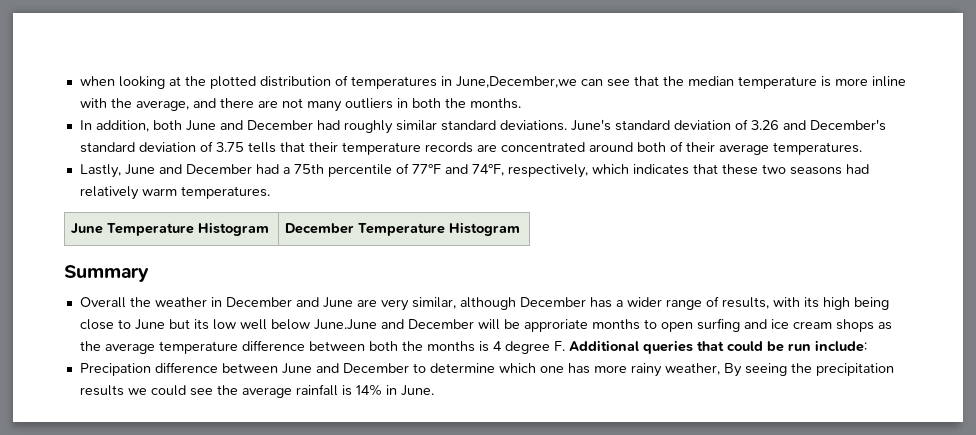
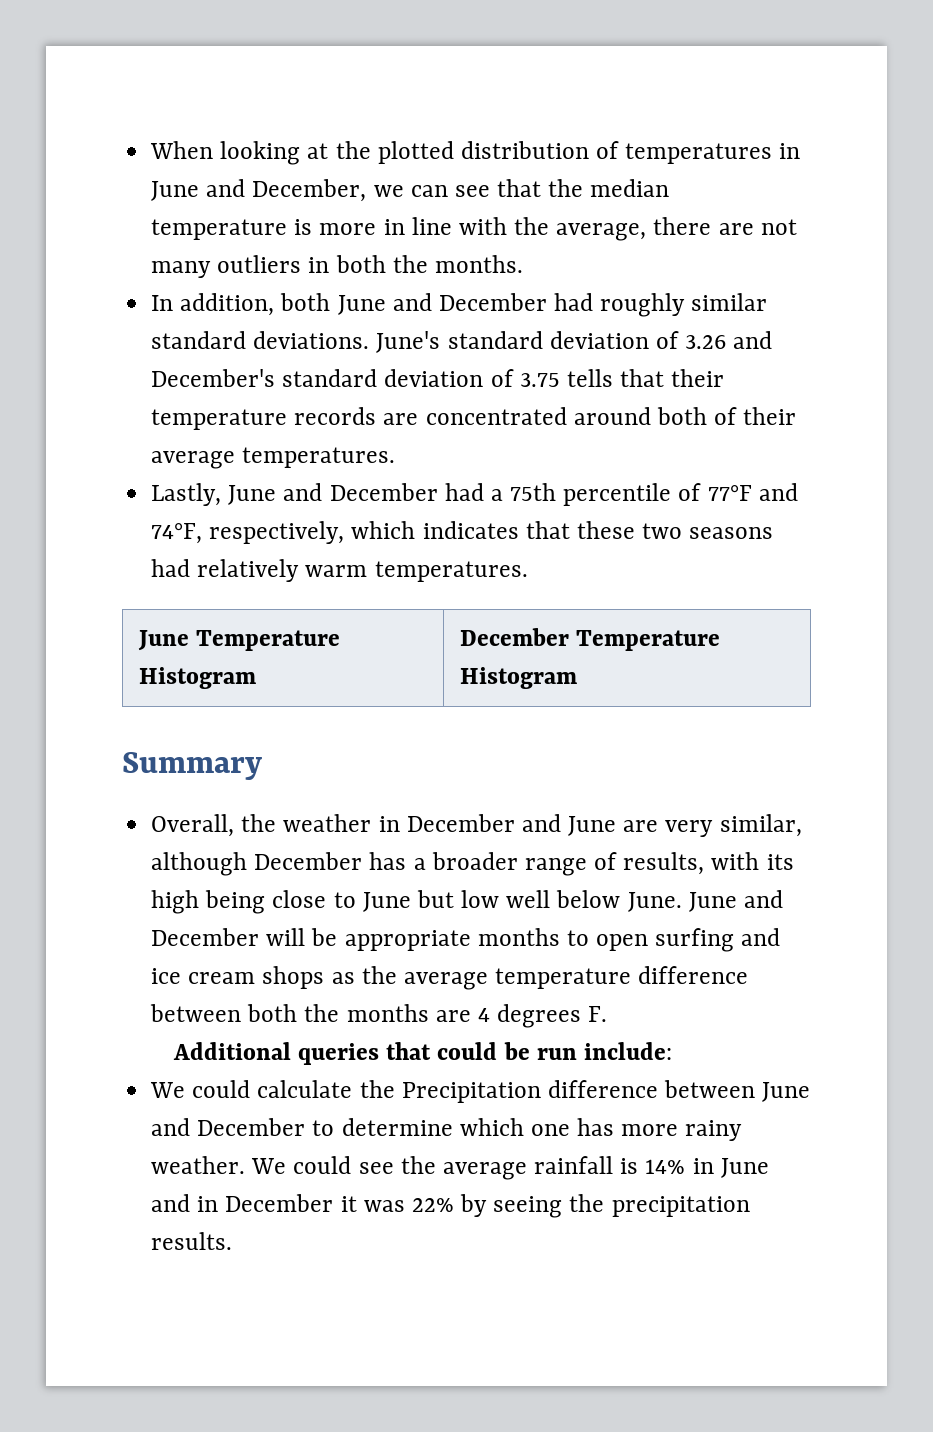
[79,76,115,86] when -> [150,141,214,159] When
[455,76,577,88] June,December,we -> [151,179,404,202] June and December, we
[871,76,906,87] inline -> [383,217,452,235] in line
[192,98,216,108] and -> (647, 232) none
[79,297,126,308] Overall -> [151,814,235,837] Overall,
[626,297,662,307] wider -> [431,852,518,870] broader
[193,319,209,330] its -> (454, 899) none
[313,319,377,330] June.June -> [627,892,737,912] June. June
[523,319,588,332] approriate -> [344,930,471,951] appropriate
[478,341,550,354] is 4 degree -> [435,1004,582,1028] are 4 degrees
(565, 346) none -> (608, 1014) //
[79,363,151,376] Precipation -> [150,1080,541,1103] We could calculate the Precipitation
[664,363,894,377] [79,385,147,396] weather, By seeing the precipitation results we -> [151,1156,287,1174] weather. We
[400,385,434,396] June. -> [720,1158,769,1178] [151,1194,750,1218] [151,1232,233,1250] June and in December it was 22% by seeing the precipitation results.

